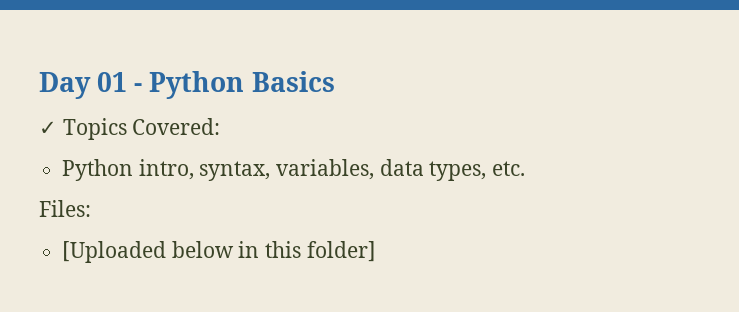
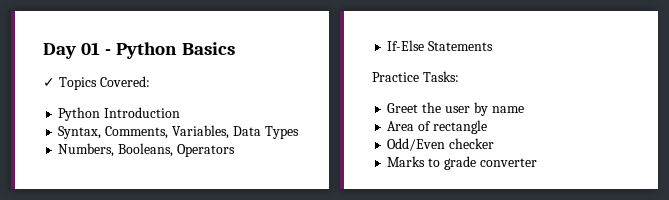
[138,159,526,181] [39,200,91,217] [62,241,376,263] intro, syntax, variables, data types, etc. // Files: // [Uploaded below in this folder] -> [104,107,181,118] [58,125,299,139] [58,143,235,157] [387,40,494,51] [372,71,459,82] [387,102,524,116] [387,120,487,134] [387,138,495,151] [387,156,537,170] Introduction // Syntax, Comments, Variables, Data Types // Numbers, Booleans, Operators // If-Else Statements // Practice Tasks: // Greet the user by name // Area of rectangle // Odd/Even checker // Marks to grade converter

